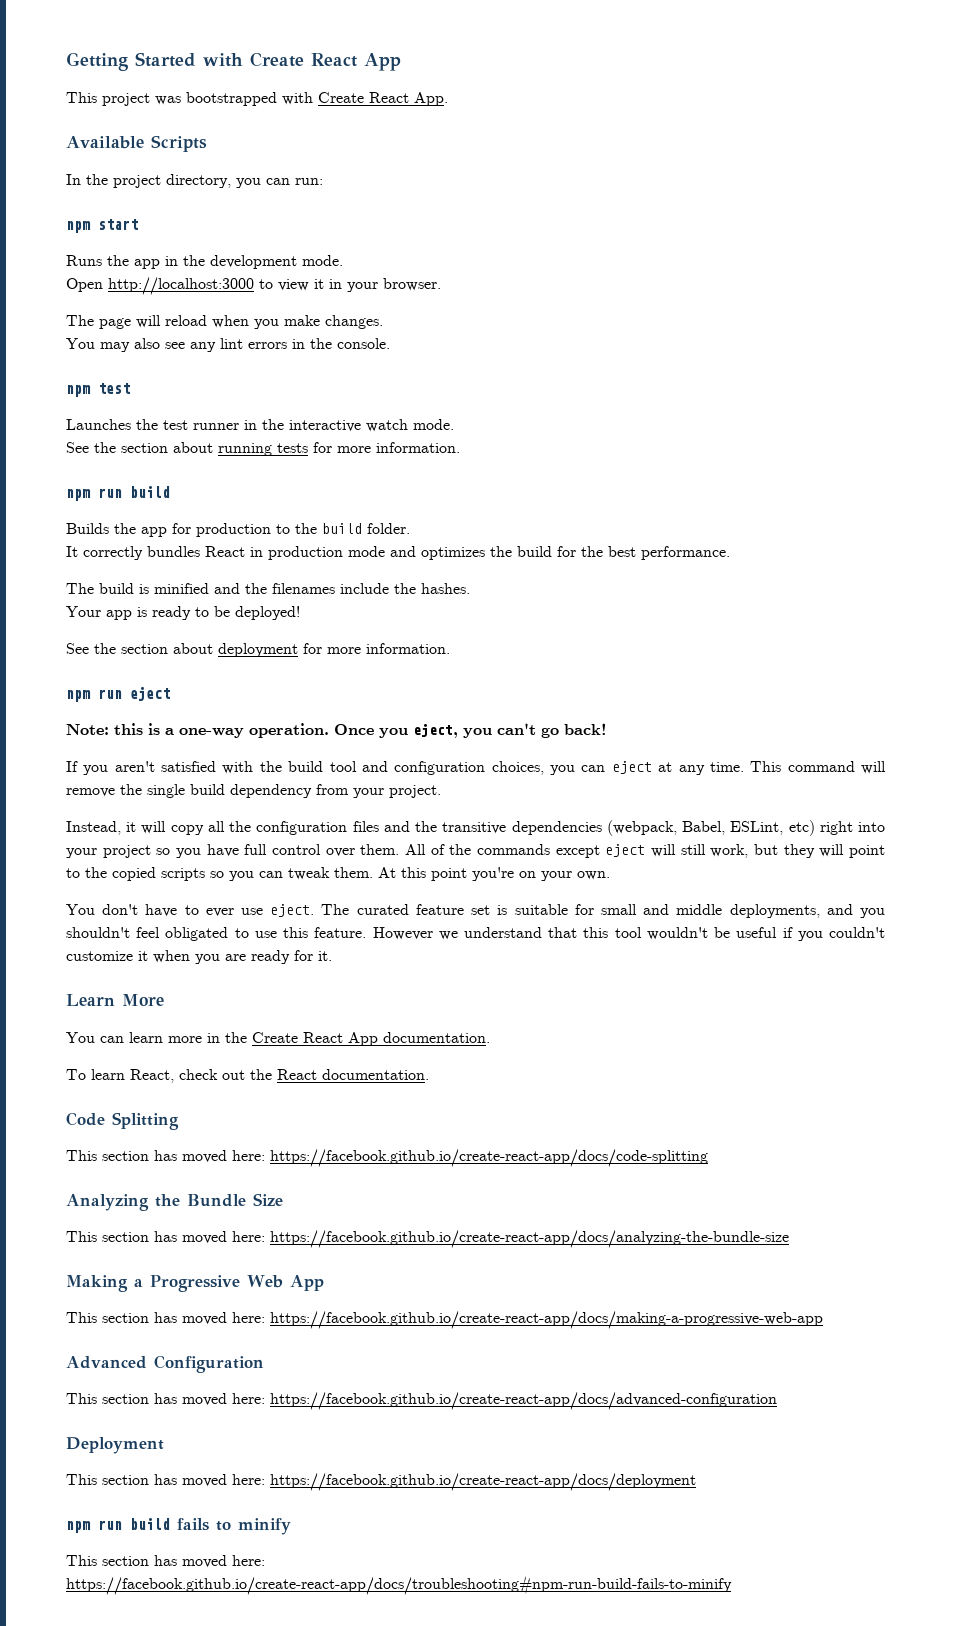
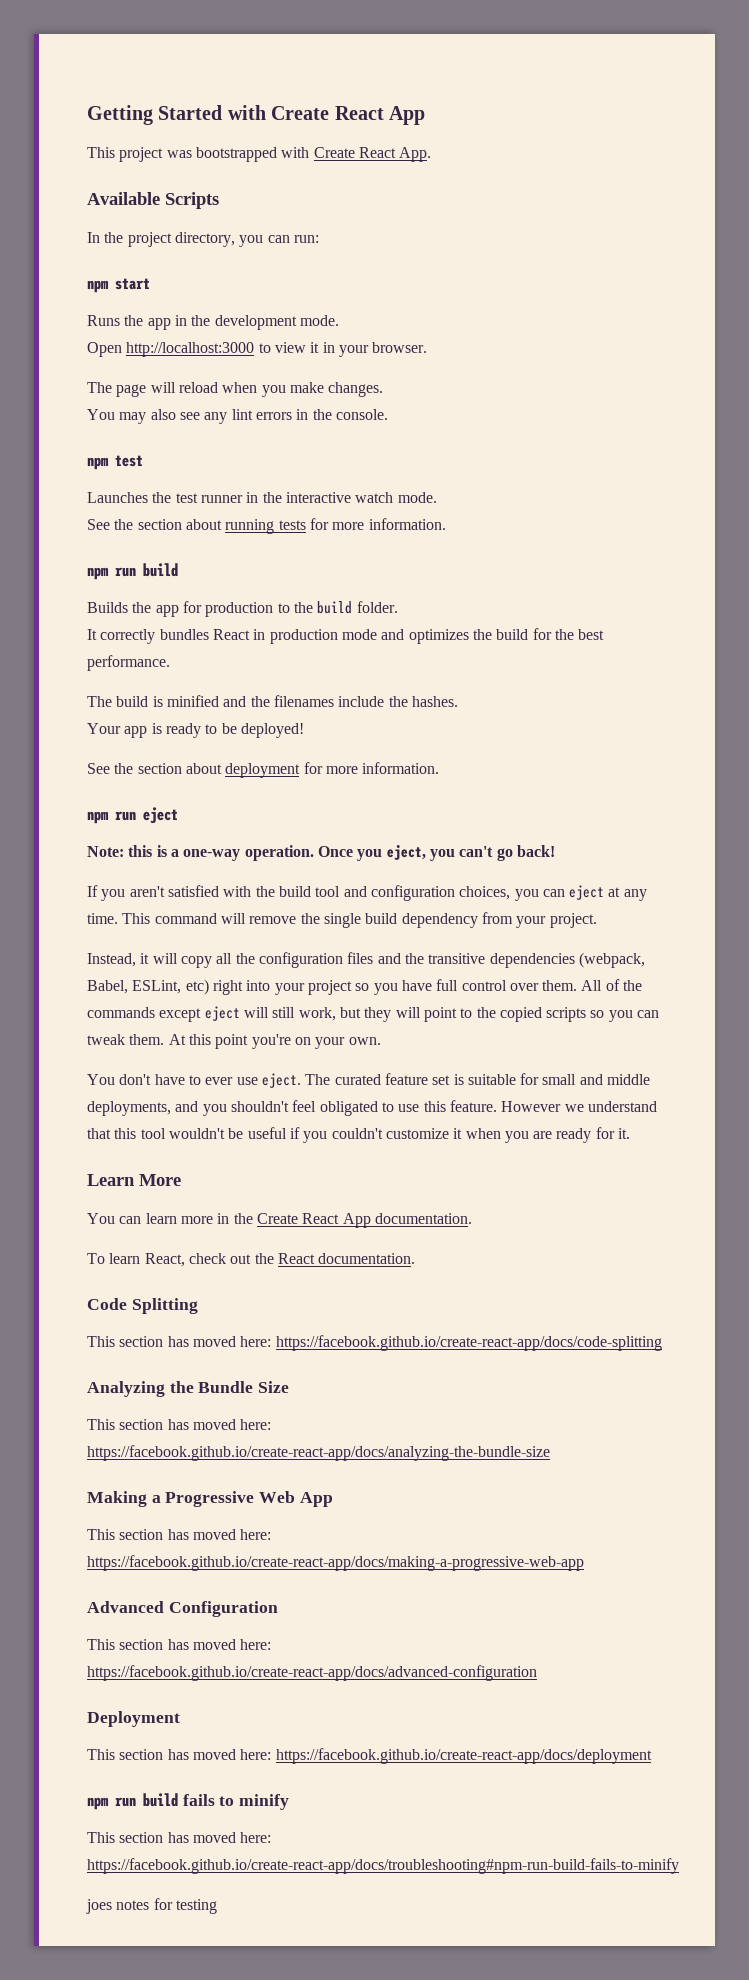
(732, 1585) none -> [86,1898,217,1914] // joes notes for testing

